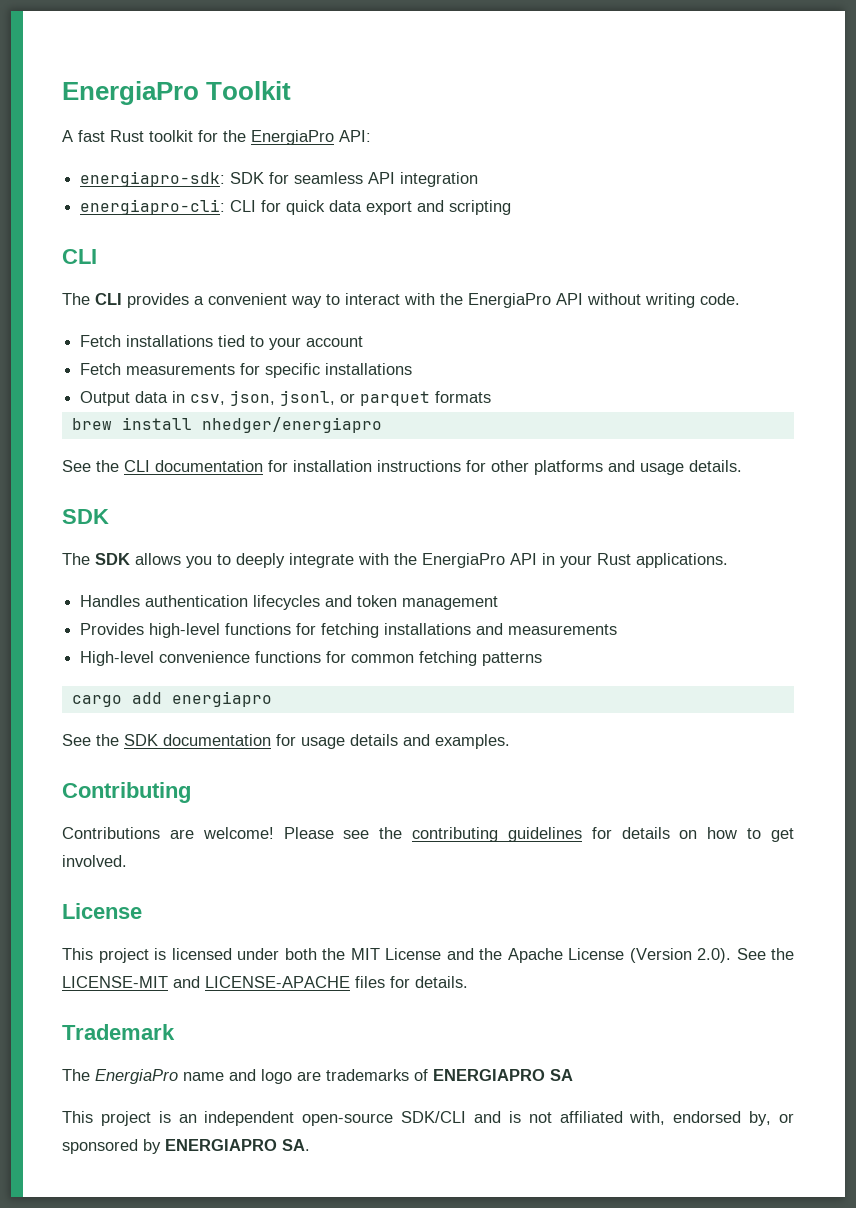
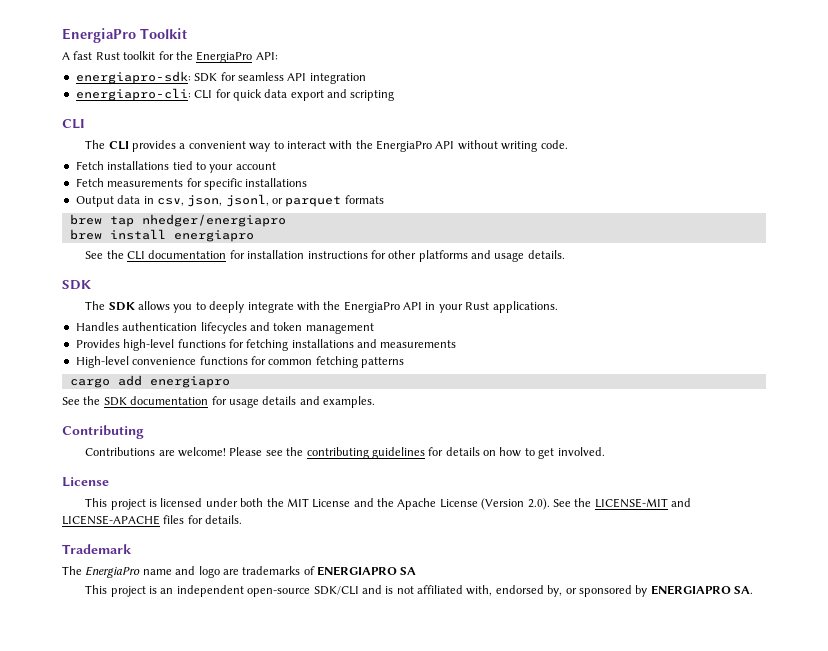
(492, 397) none -> [69,214,286,227] // brew tap nhedger/energiapro
[201,417,382,433] nhedger/energiapro -> [173,230,254,242] energiapro

